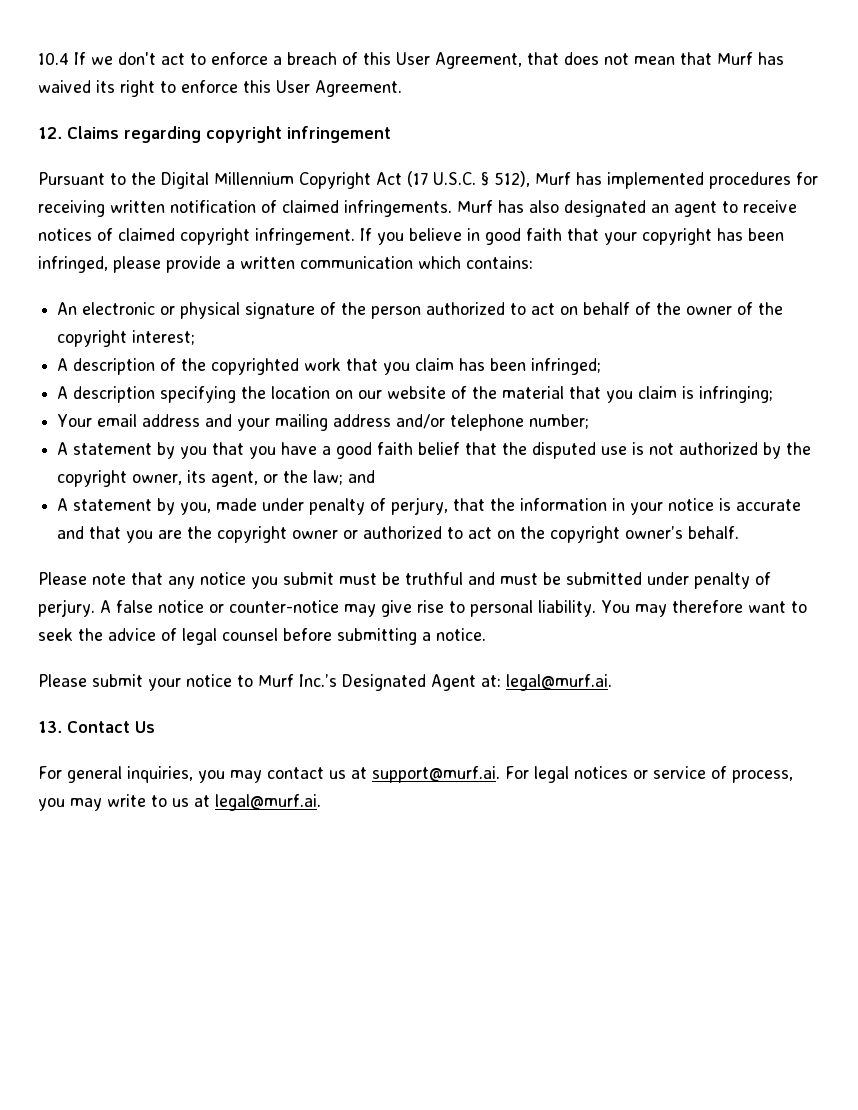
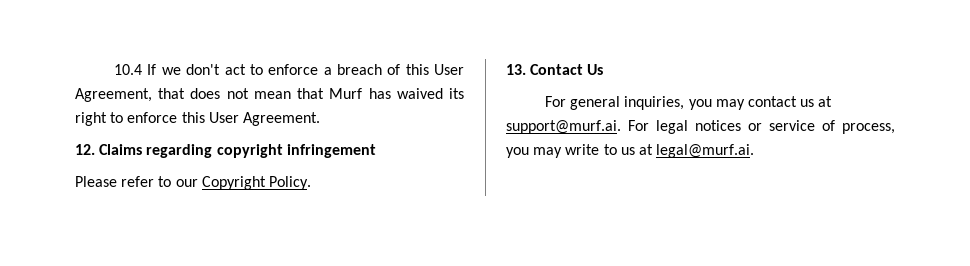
[38,171,818,189] [38,200,797,217] [38,228,784,245] [38,256,533,273] [57,302,784,319] [57,330,196,347] [57,358,602,375] [57,386,774,403] [57,414,590,431] [57,442,812,459] [57,470,376,487] [57,497,802,515] [57,526,740,543] [38,572,771,589] [38,599,807,617] [38,628,486,645] [38,674,612,691] Pursuant to the Digital Millennium Copyright Act (17 U.S.C. § 512), Murf has implemented procedures for receiving written notification of claimed infringements. Murf has also designated an agent to receive notices of claimed copyright infringement. If you believe in good faith that your copyright has been infringed, please provide a written communication which contains: // An electronic or physical signature of the person authorized to act on behalf of the owner of the copyright interest; // A description of the copyrighted work that you claim has been infringed; // A description specifying the location on our website of the material that you claim is infringing; // Your email address and your mailing address and/or telephone number; // A statement by you that you have a good faith belief that the disputed use is not authorized by the copyright owner, its agent, or the law; and // A statement by you, made under penalty of perjury, that the information in your notice is accurate and that you are the copyright owner or authorized to act on the copyright owner’s behalf. // Please note that any notice you submit must be truthful and must be submitted under penalty of perjury. A false notice or counter-notice may give rise to personal liability. You may therefore want to seek the advice of legal counsel before submitting a notice. // Please submit your notice to Murf Inc.’s Designated Agent at: legal@murf.ai. -> [75,176,311,190] Please refer to our Copyright Policy.

